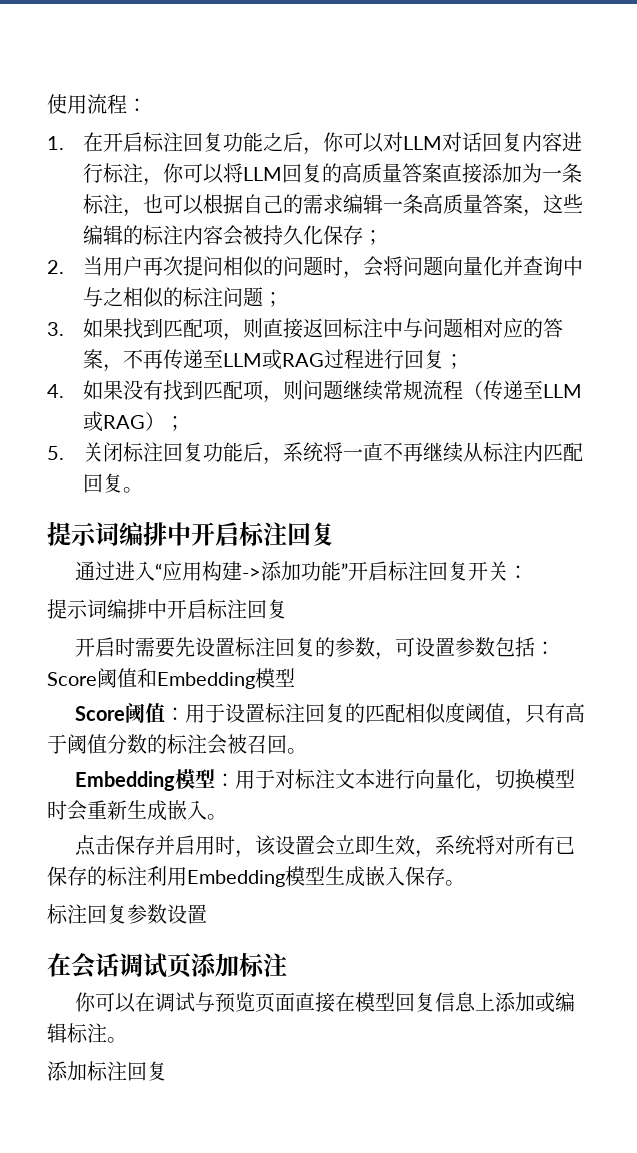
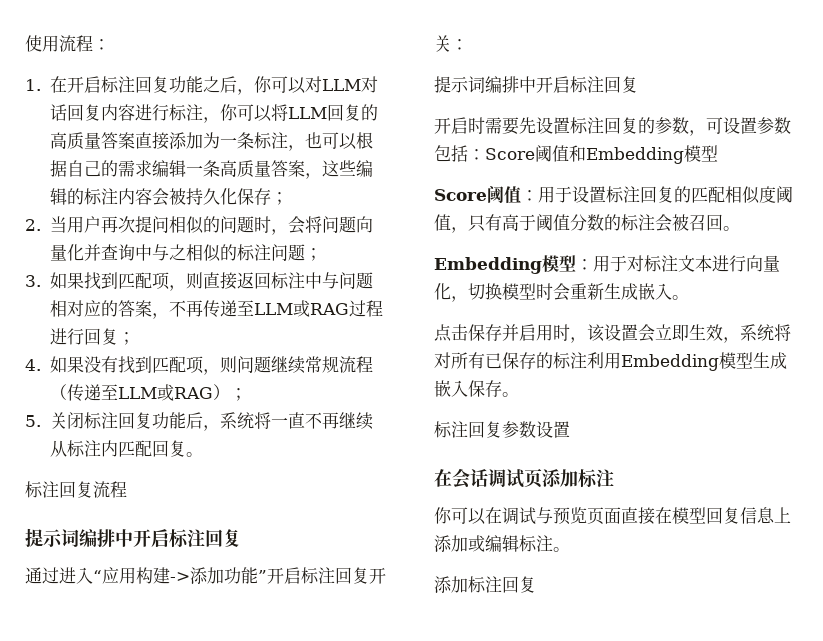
(144, 490) none -> [25,481,127,498] // 标注回复流程

